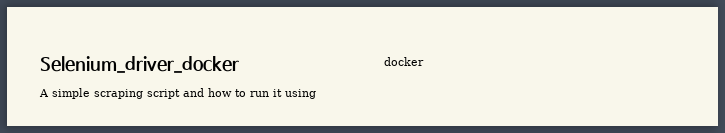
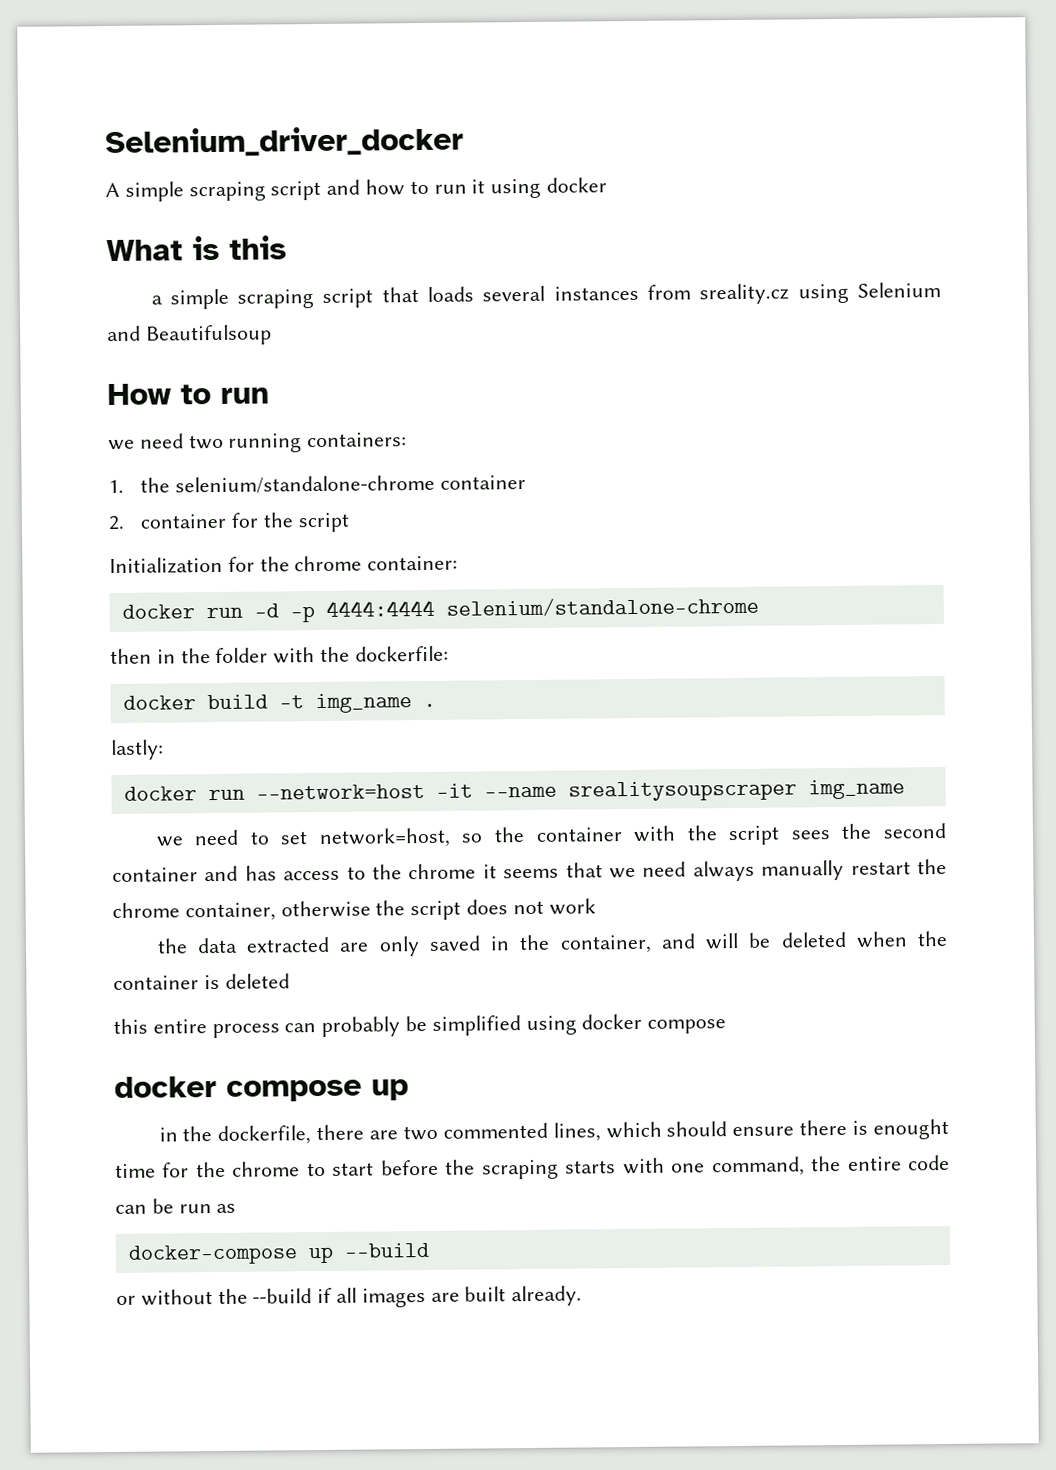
(424, 61) none -> [106,235,287,262] [150,282,941,310] [107,324,272,346] [107,383,269,406] [108,432,408,453] [108,474,526,495] [108,512,350,533] [109,555,459,575] [121,596,759,623] [110,645,449,665] [122,693,436,714] [111,739,164,761] [123,779,905,802] [155,822,948,849] [112,858,947,882] [112,898,596,922] [156,930,949,957] [113,973,290,990] [113,1013,727,1039] [114,1076,409,1102] [158,1118,950,1145] [115,1154,950,1180] [115,1198,237,1214] [127,1242,430,1265] [116,1285,583,1308] // What is this // a simple scraping script that loads several instances from sreality.cz using Selenium and Beautifulsoup // How to run // we need two running containers: // 1. the selenium/standalone-chrome container // 2. container for the script // Initialization for the chrome container: // docker run -d -p 4444:4444 selenium/standalone-chrome // then in the folder with the dockerfile: // docker build -t img_name . // lastly: // docker run --network=host -it --name srealitysoupscraper img_name // we need to set network=host, so the container with the script sees the second container and has access to the chrome it seems that we need always manually restart the chrome container, otherwise the script does not work // the data extracted are only saved in the container, and will be deleted when the container is deleted // this entire process can probably be simplified using docker compose // docker compose up // in the dockerfile, there are two commented lines, which should ensure there is enought time for the chrome to start before the scraping starts with one command, the entire code can be run as // docker-compose up --build // or without the --build if all images are built already.

